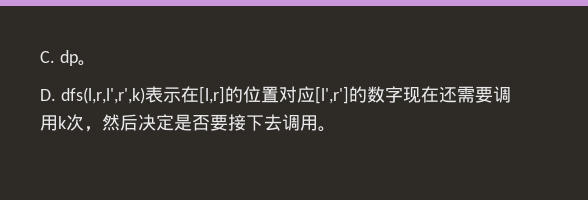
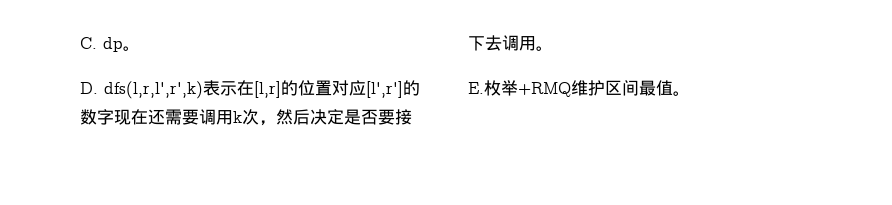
(336, 129) none -> [468,80,690,97] // E.枚举+RMQ维护区间最值。

